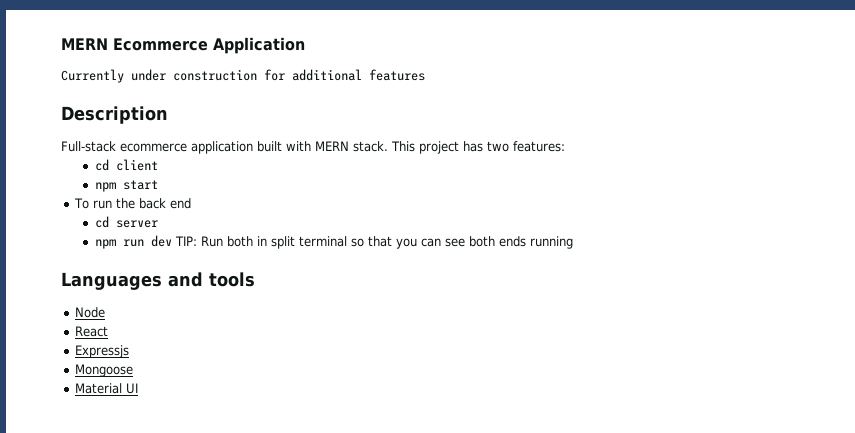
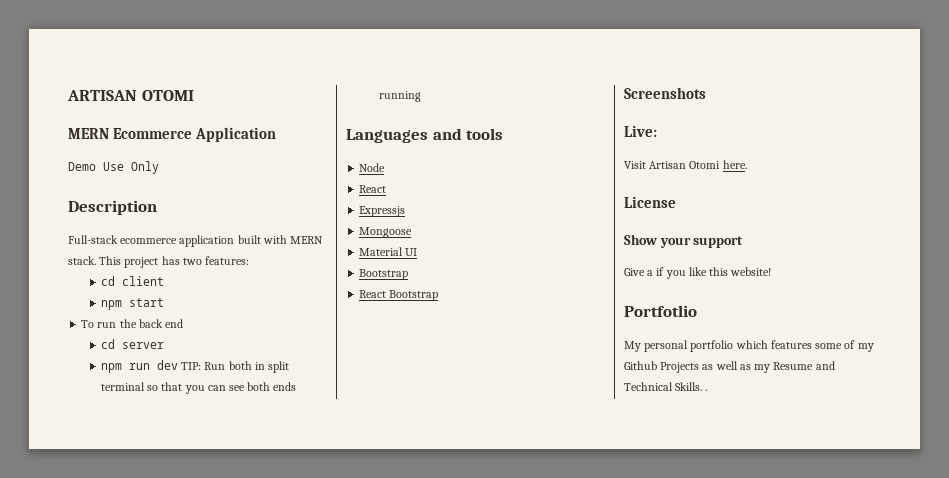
(61, 44) none -> [67,90,194,101] ARTISAN OTOMI //
[61,69,425,83] Currently under construction for additional features -> [68,161,159,174] Demo Use Only
(138, 388) none -> [359,269,409,280] [359,290,439,301] [624,87,706,99] [624,125,657,137] [624,160,747,169] [624,196,676,208] [624,234,744,248] [624,267,772,279] [624,305,697,317] [624,340,874,352] [624,361,835,373] [624,382,708,391] // Bootstrap // React Bootstrap // Screenshots // Live: // Visit Artisan Otomi here. // License // Show your support // Give a if you like this website! // Portfotlio // My personal portfolio which features some of my Github Projects as well as my Resume and Technical Skills. .

